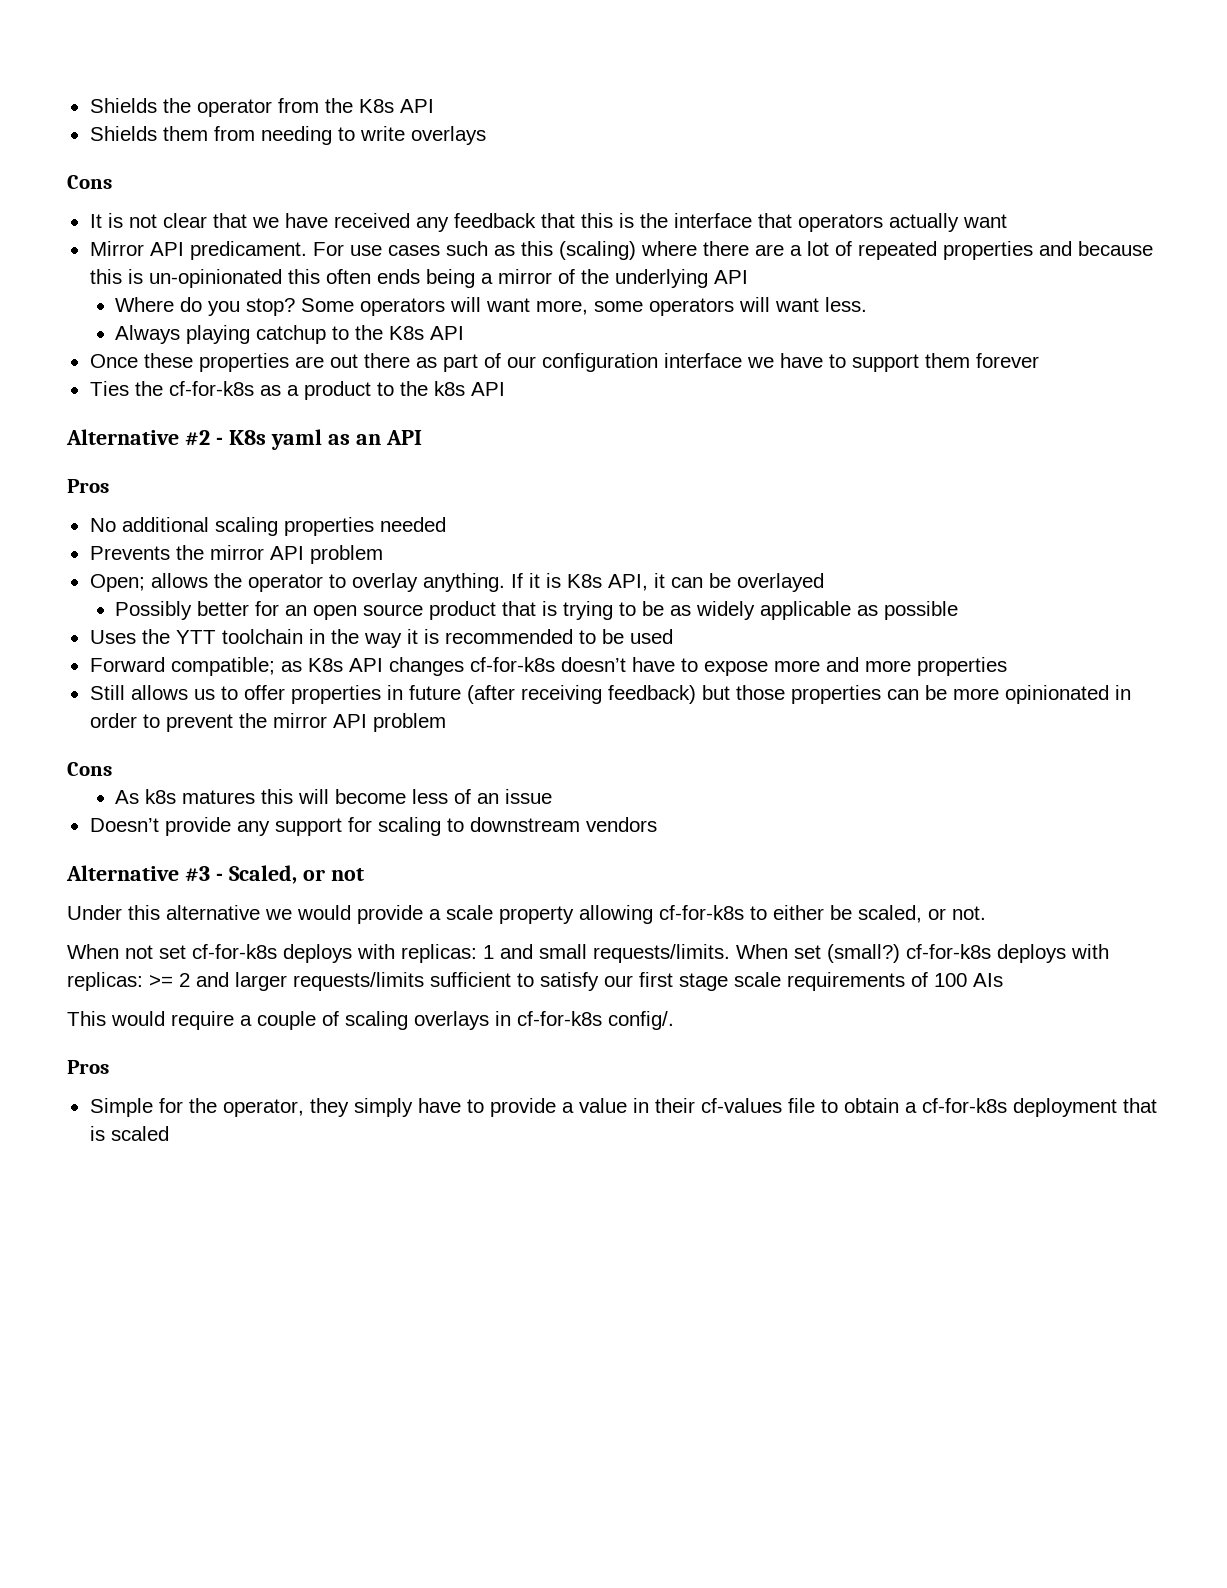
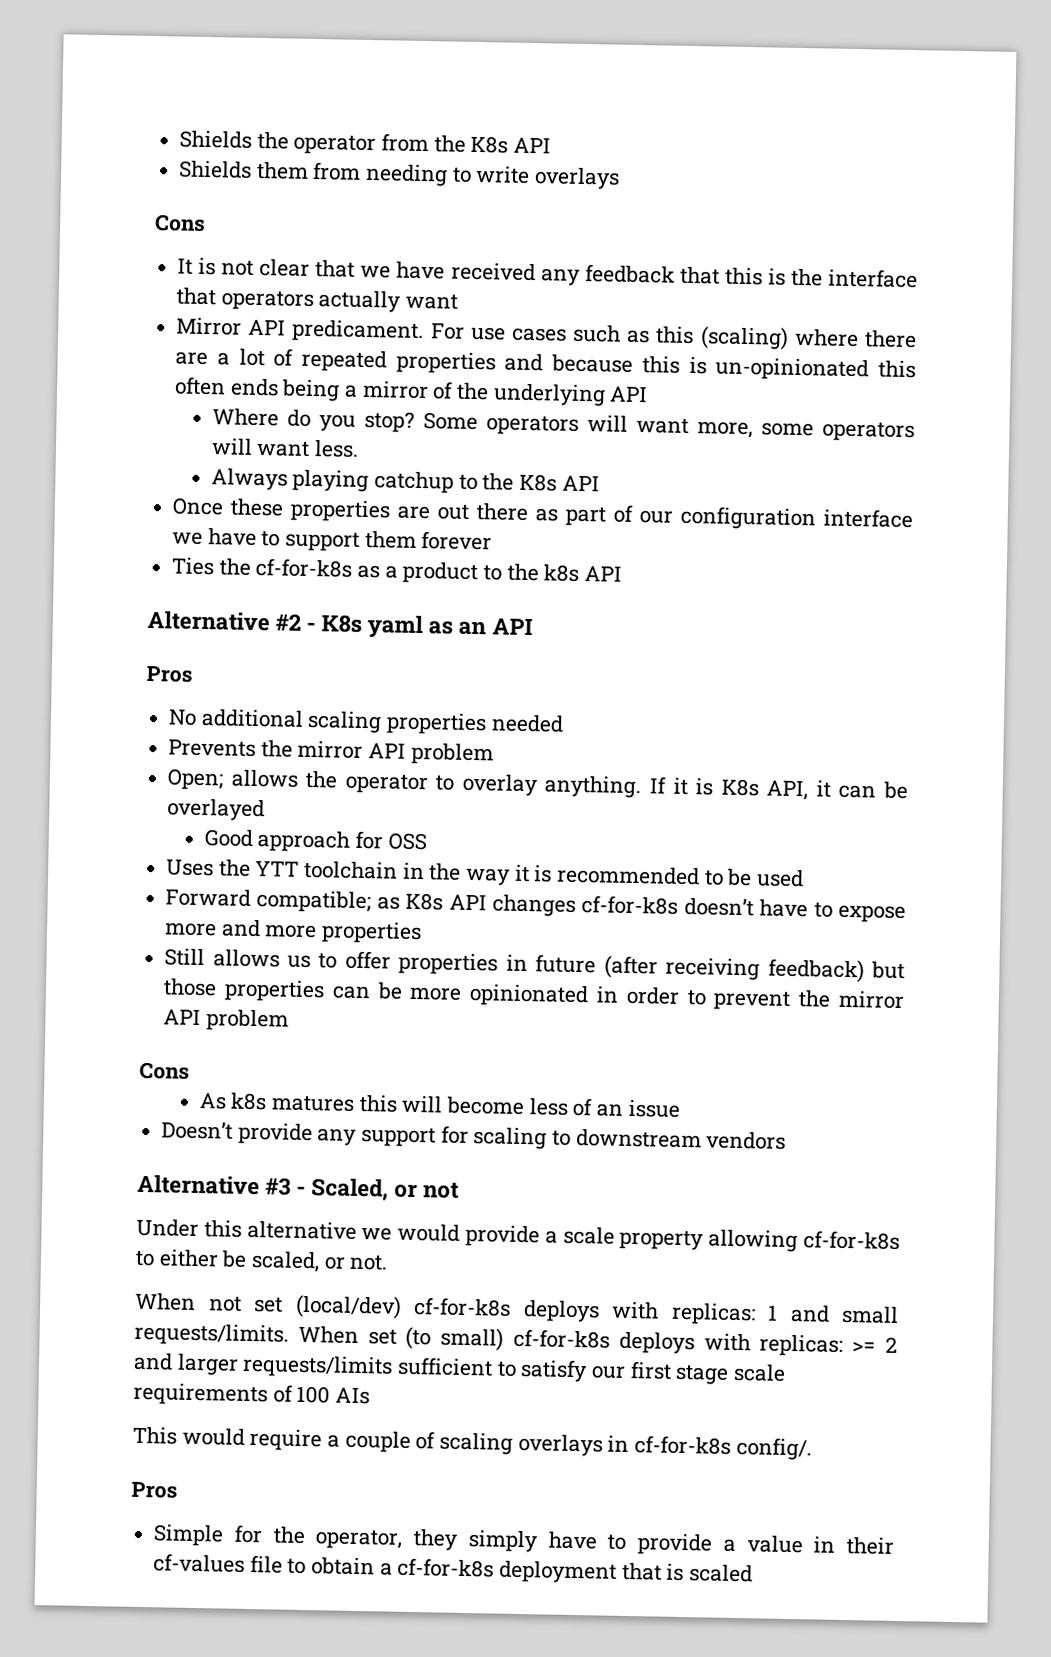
[115,601,959,620] Possibly better for an open source product that is trying to be as widely applicable as possible -> [203,829,427,853] Good approach for OSS
(186, 952) none -> [294,1294,402,1319] (local/dev)
[827,944,900,963] (small?) -> [405,1326,505,1351] (to small)

